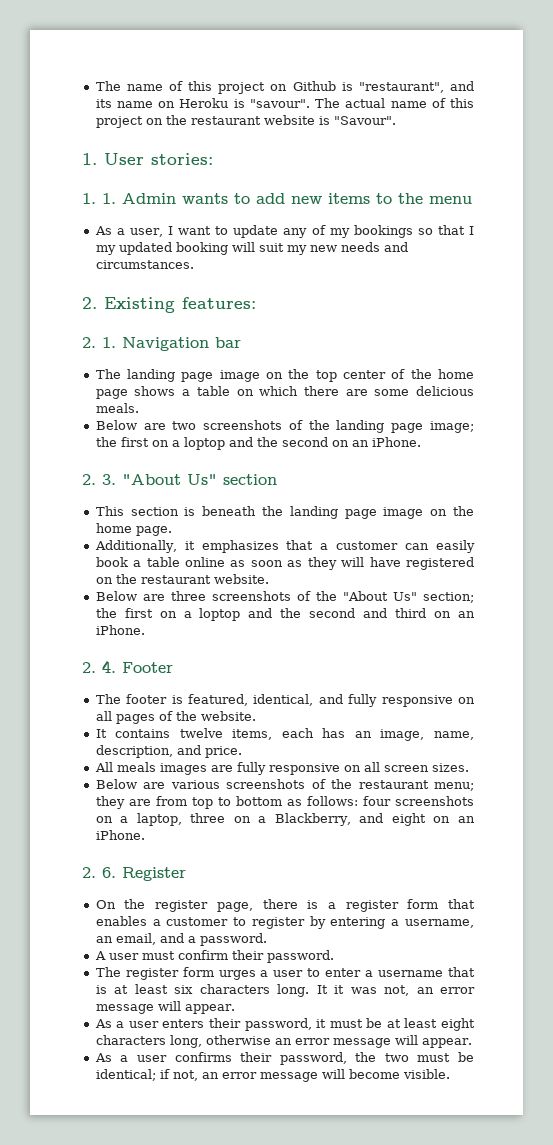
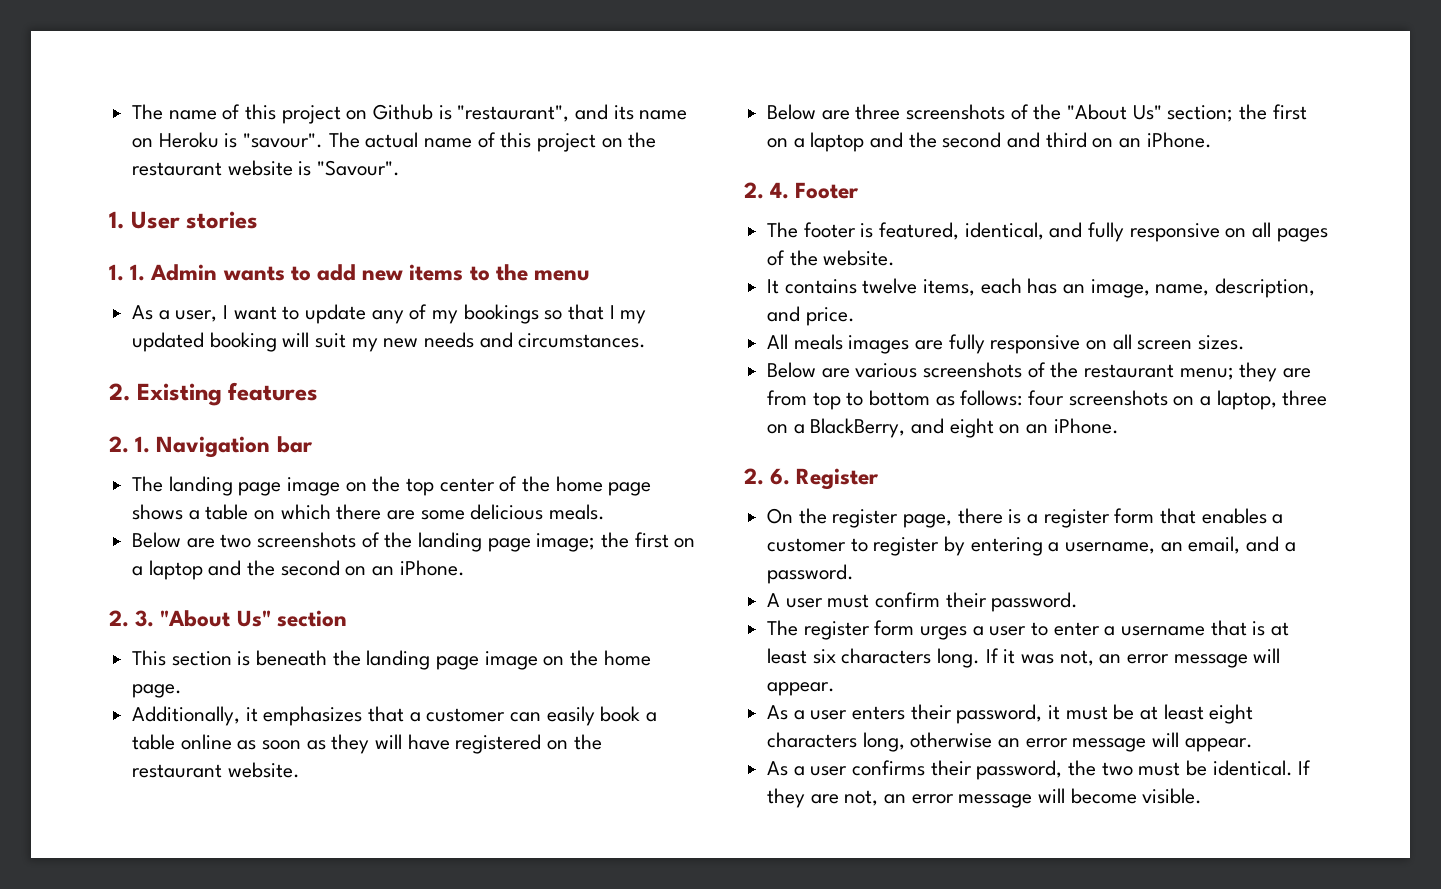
[151,153,213,165] stories: -> [186,211,259,229] stories
[182,297,256,309] features: -> [228,382,319,401] features
[183,437,225,450] loptop -> [148,560,203,580] laptop
[199,608,241,621] loptop -> [810,132,865,152] laptop
[274,813,351,826] Blackberry, -> [810,418,906,438] BlackBerry,
[316,985,328,994] It -> [985,648,999,663] If
[95,1069,170,1081] identical; if -> [1212,760,1312,776] [767,788,839,808] identical. If they are

